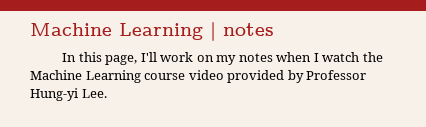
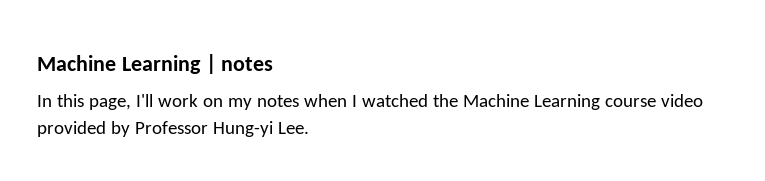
[322,52,360,62] watch -> [361,94,428,107] watched

